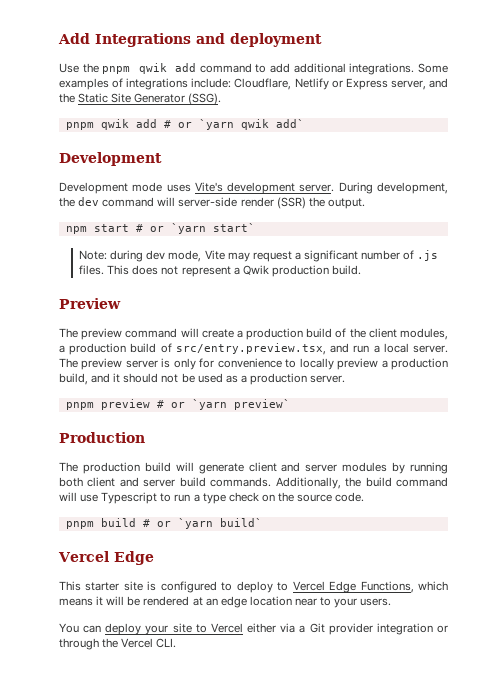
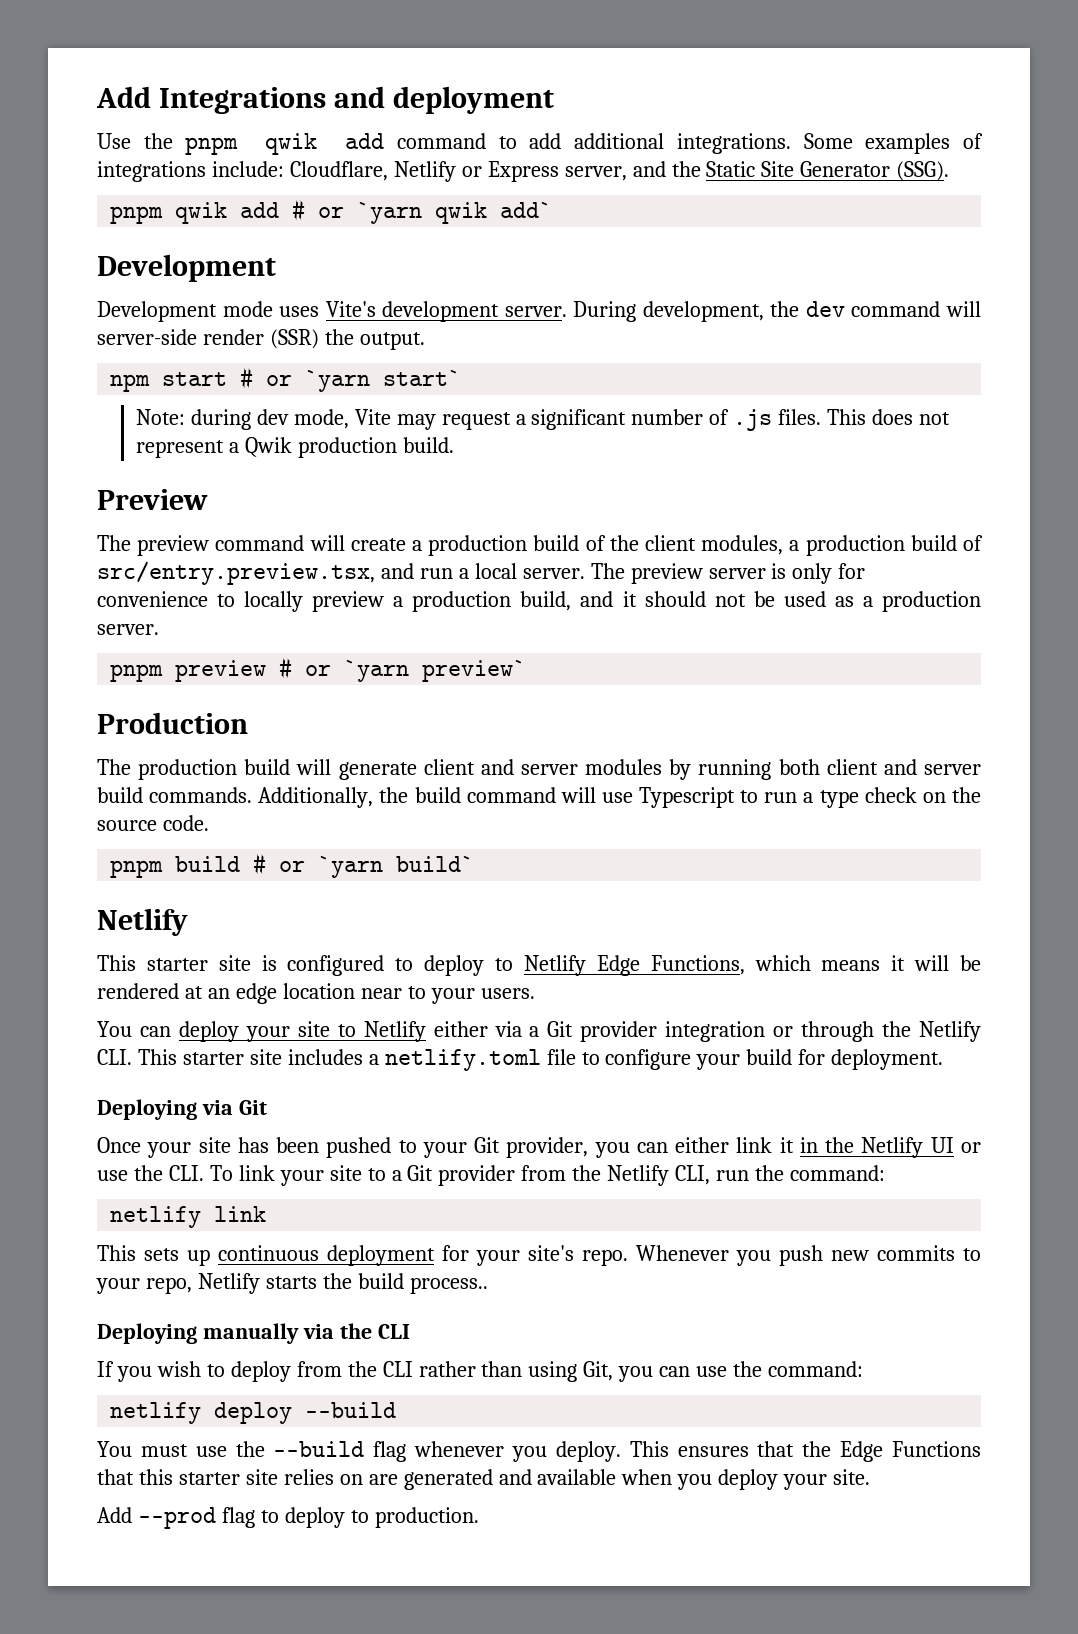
[58,551,154,565] Vercel Edge -> [97,908,188,936] Netlify
[292,581,325,591] Vercel -> [523,955,586,976] Netlify
[210,623,243,633] Vercel -> [363,1021,426,1042] Netlify
[121,638,177,648] Vercel CLI. -> [919,1021,981,1042] [97,1049,944,1071] [97,1099,267,1120] [97,1137,982,1158] [97,1165,885,1186] [110,1206,267,1228] [97,1245,981,1266] [96,1273,488,1294] [97,1323,410,1344] [97,1361,864,1382] [110,1402,397,1424] [97,1441,982,1462] [97,1469,871,1490] [97,1507,479,1529] Netlify CLI. This starter site includes a netlify.toml file to configure your build for deployment. // Deploying via Git // Once your site has been pushed to your Git provider, you can either link it in the Netlify UI or use the CLI. To link your site to a Git provider from the Netlify CLI, run the command: // netlify link // This sets up continuous deployment for your site's repo. Whenever you push new commits to your repo, Netlify starts the build process.. // Deploying manually via the CLI // If you wish to deploy from the CLI rather than using Git, you can use the command: // netlify deploy --build // You must use the --build flag whenever you deploy. This ensures that the Edge Functions that this starter site relies on are generated and available when you deploy your site. // Add --prod flag to deploy to production.

